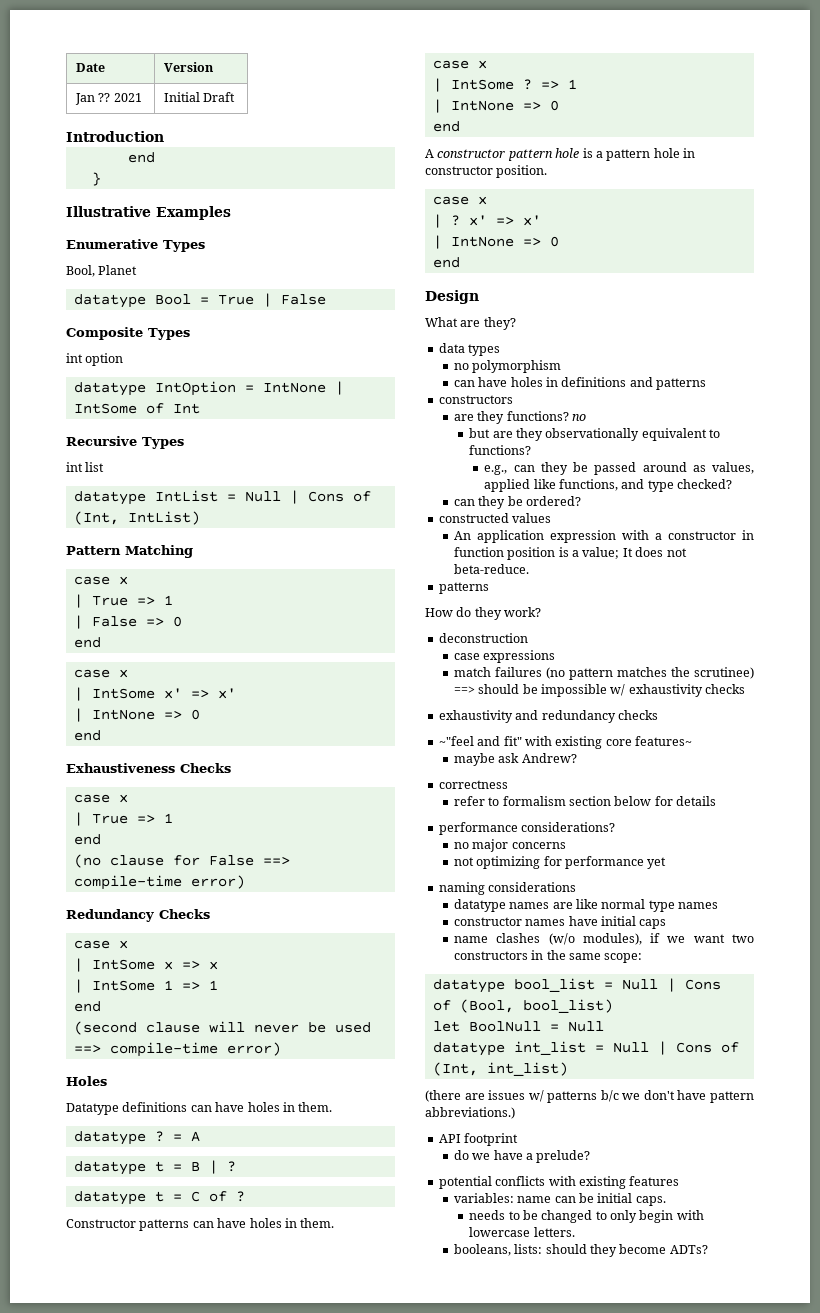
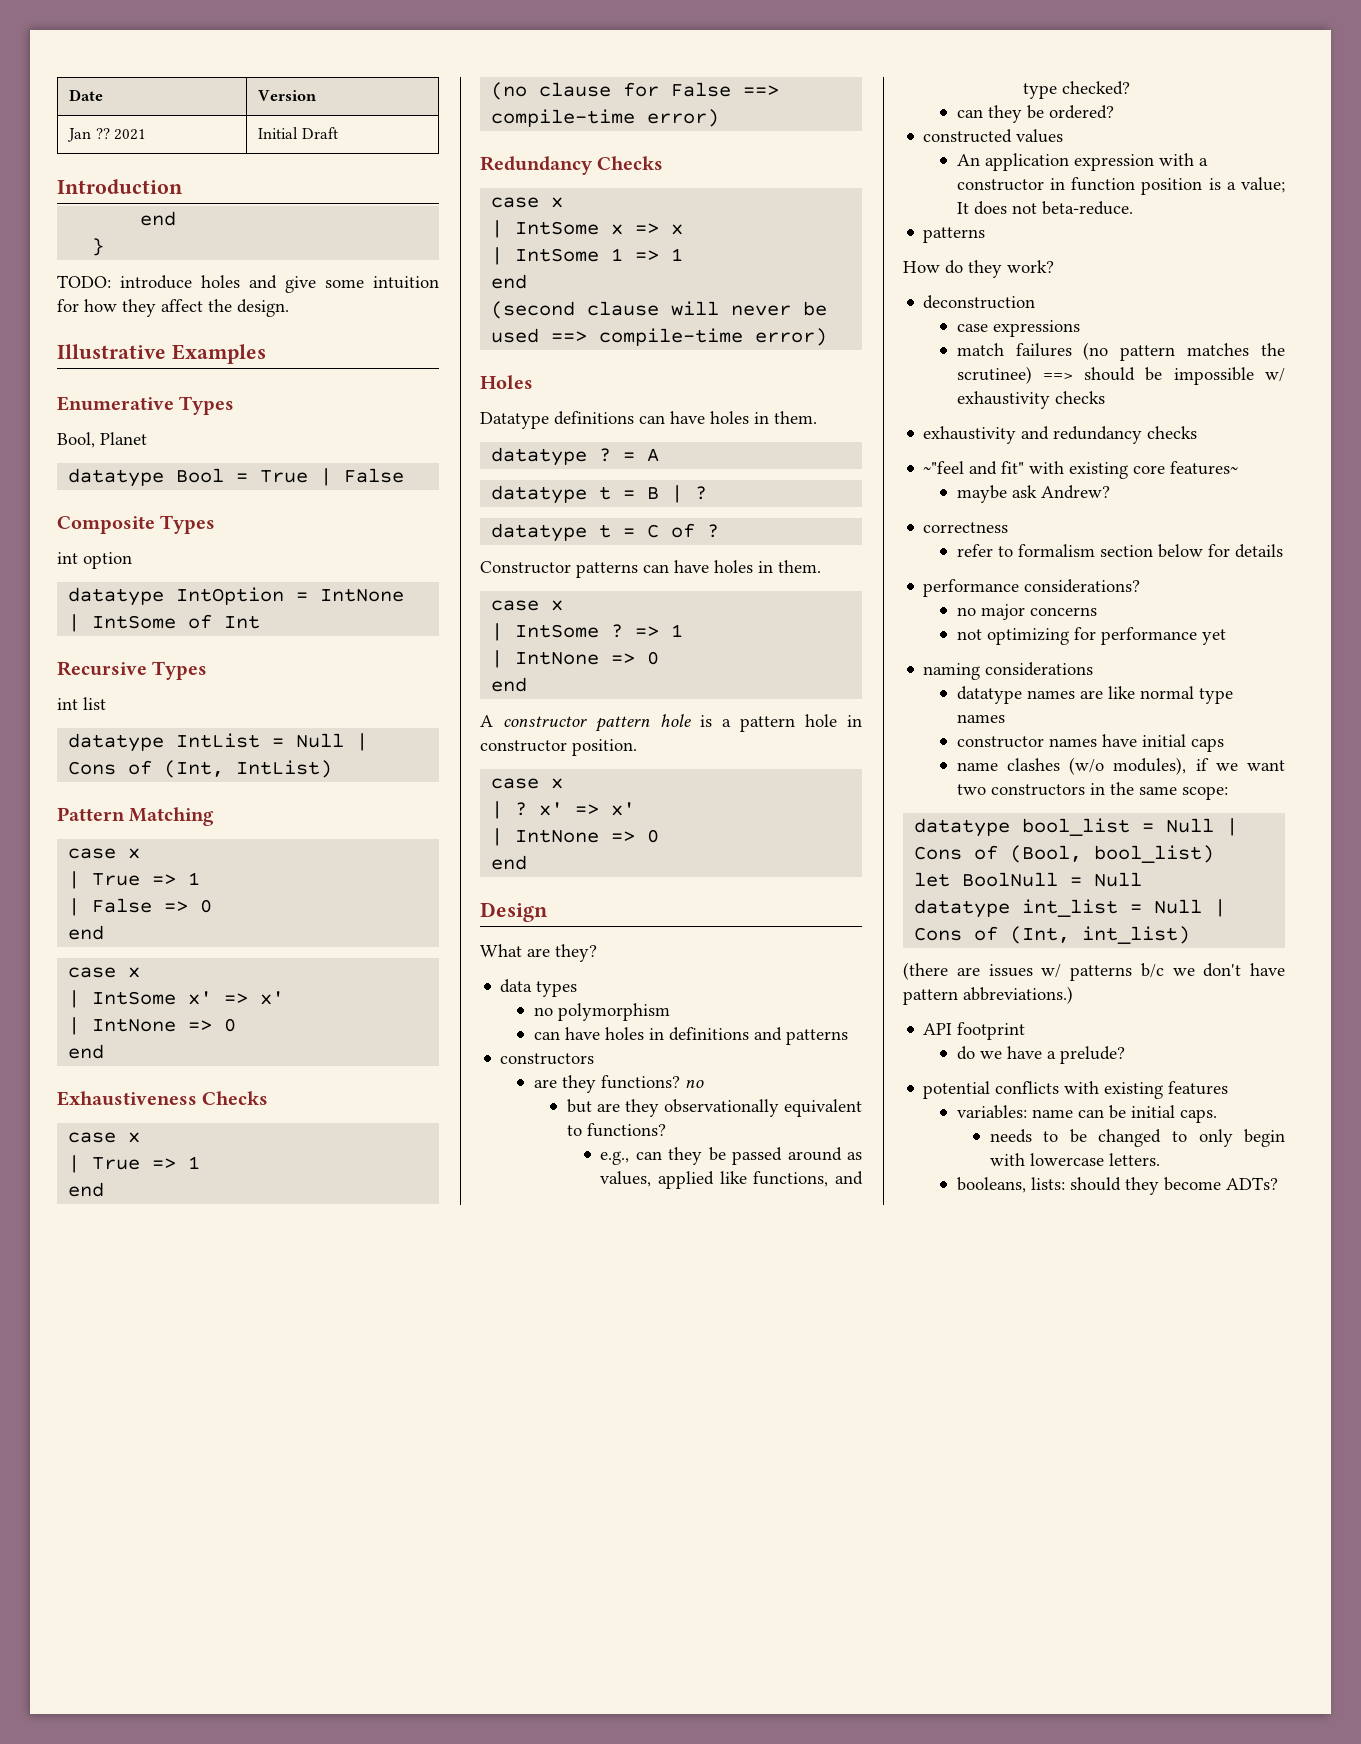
(101, 179) none -> [57,275,439,293] [57,299,289,317] // TODO: introduce holes and give some intuition for how they affect the design.

